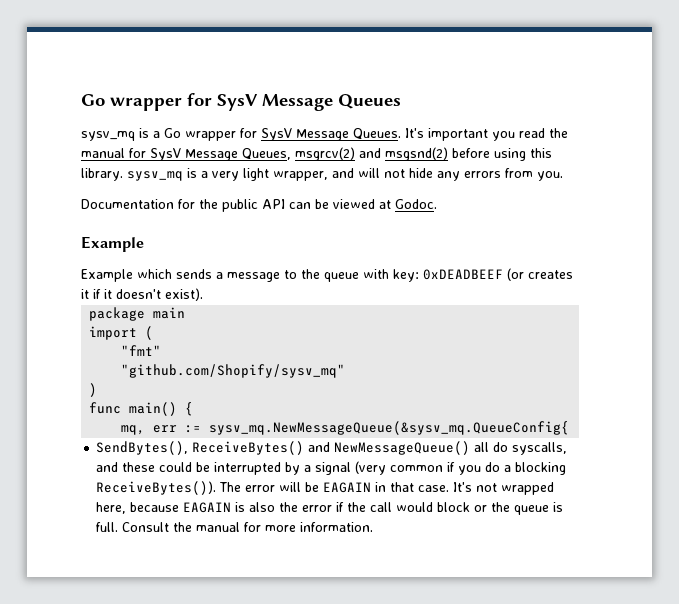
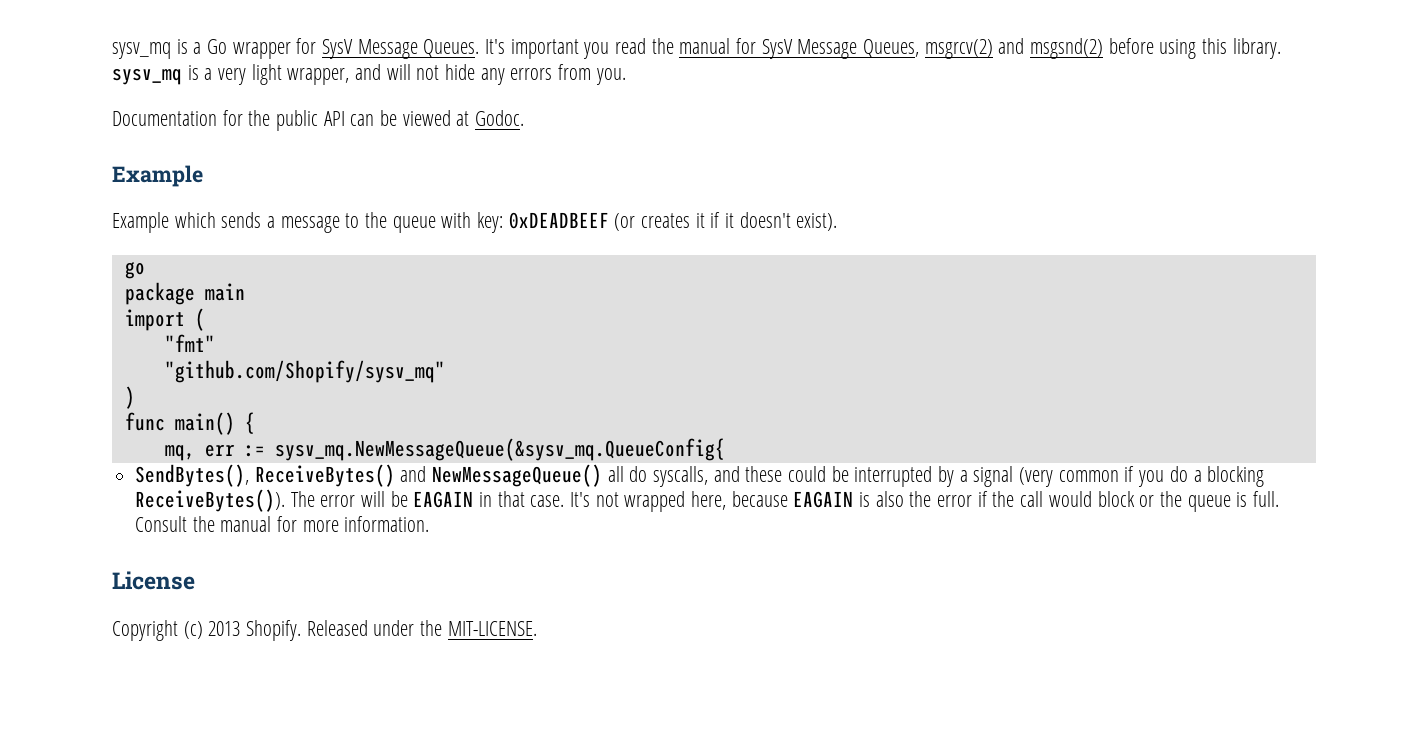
[81,93,401,111] Go wrapper for SysV Message Queues // -> (112, 50) none
(203, 294) none -> [124,261,145,279] // go
(374, 527) none -> [112,571,195,590] [112,620,537,641] // License // Copyright (c) 2013 Shopify. Released under the MIT-LICENSE.

